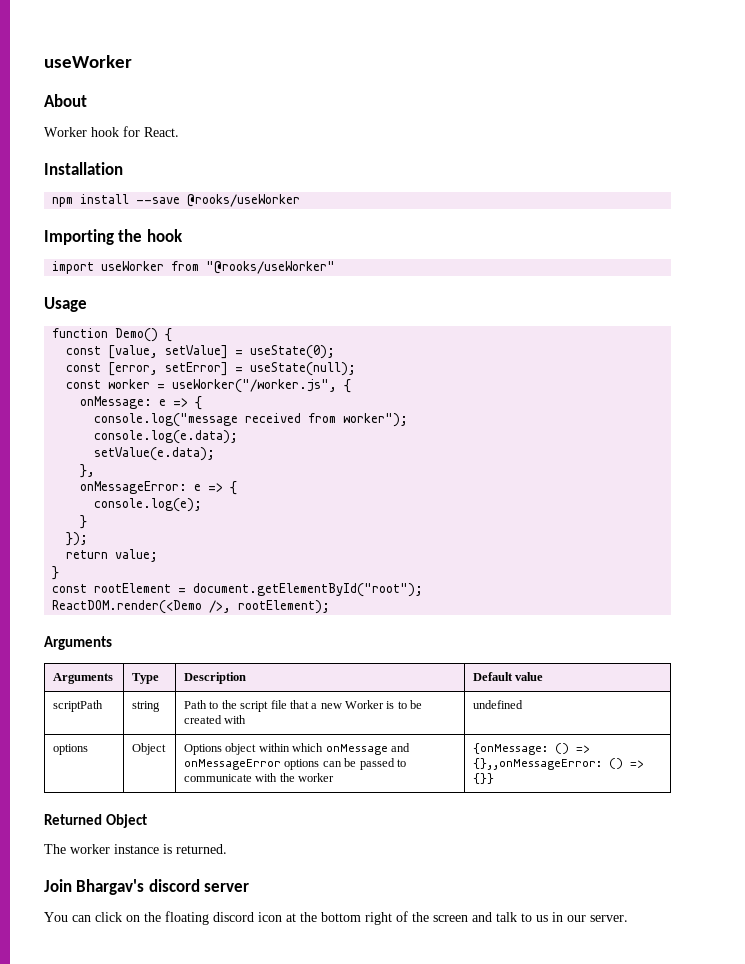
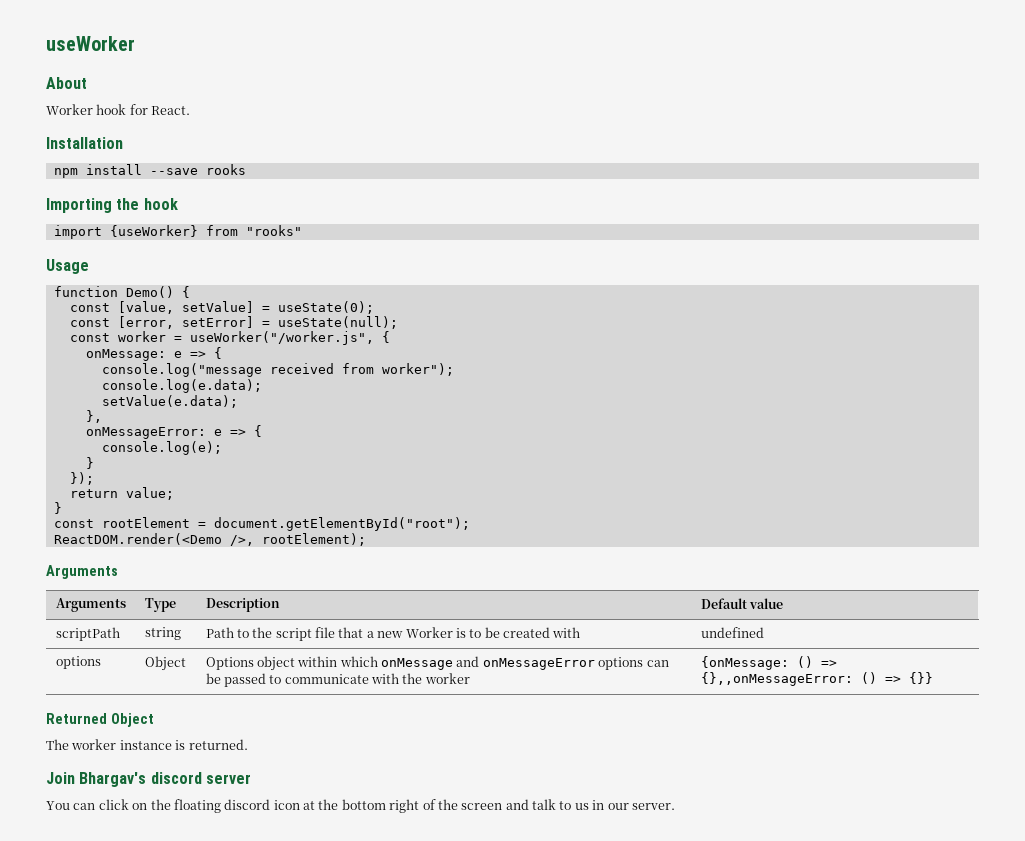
[187,194,301,207] @rooks/useWorker -> [205,164,246,175] rooks
[101,261,336,274] useWorker from "@rooks/useWorker" -> [109,225,302,237] {useWorker} from "rooks"

